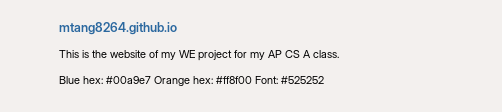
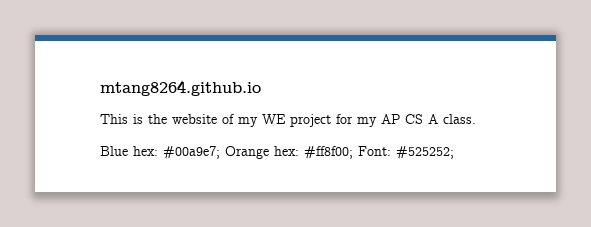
[106,76,151,84] #00a9e7 -> [163,146,220,159] #00a9e7;
[216,76,324,84] #ff8f00 Font: #525252 -> [304,146,454,159] #ff8f00; Font: #525252;

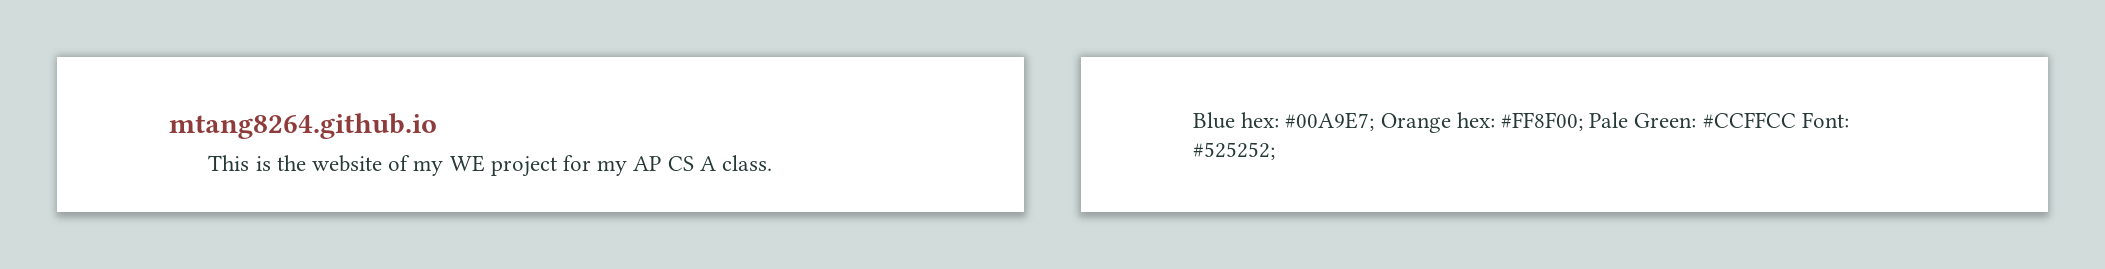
[163,146,220,159] #00a9e7; -> [1285,112,1375,131] #00A9E7;
[304,146,353,159] #ff8f00; -> [1501,112,1796,131] #FF8F00; Pale Green: #CCFFCC

